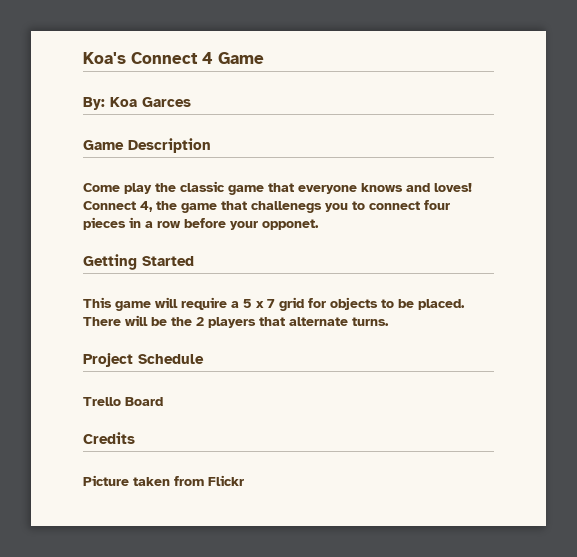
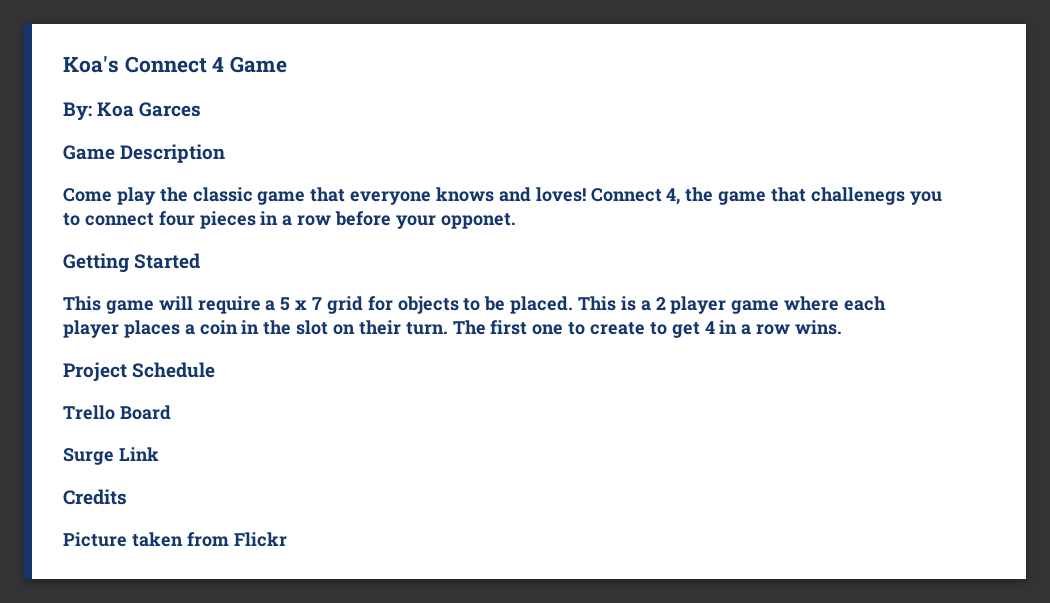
[83,315,389,328] There will be the 2 players that alternate turns. -> [578,296,887,314] [63,320,843,338] This is a 2 player game where each player places a coin in the slot on their turn. The first one to create to get 4 in a row wins.
(163, 401) none -> [63,447,159,465] // Surge Link

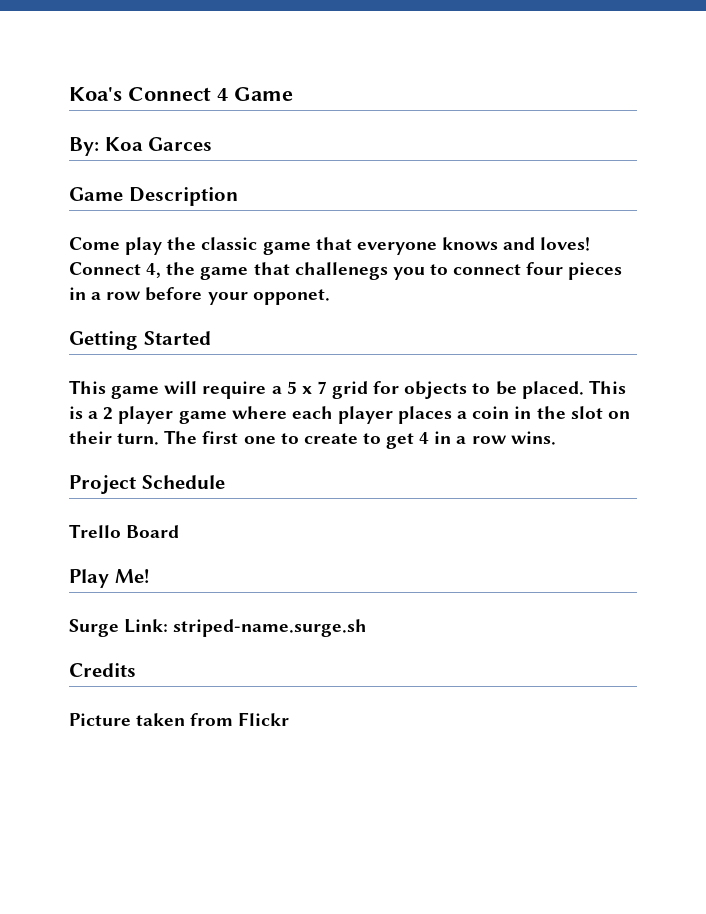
(171, 412) none -> [69,569,150,588] // Play Me!
[118,447,159,461] Link -> [124,619,368,637] Link: striped-name.surge.sh

